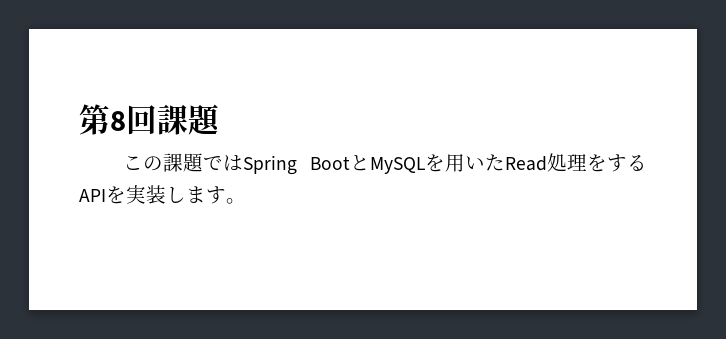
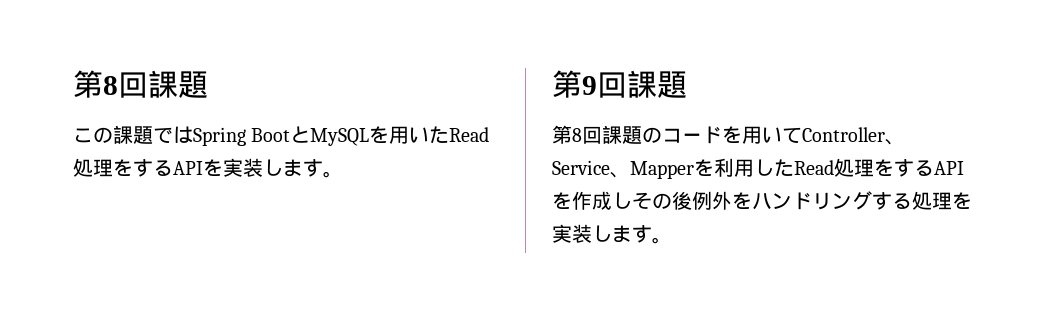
(246, 201) none -> [552,70,687,98] [552,125,905,145] [552,158,964,179] [552,191,972,210] [552,224,672,244] // 第9回課題 // 第8回課題のコードを用いてController、Service、Mapperを利用したRead処理をするAPIを作成しその後例外をハンドリングする処理を実装します。

